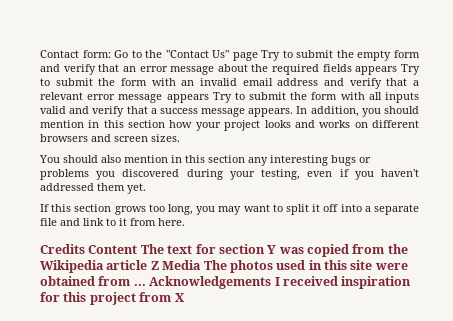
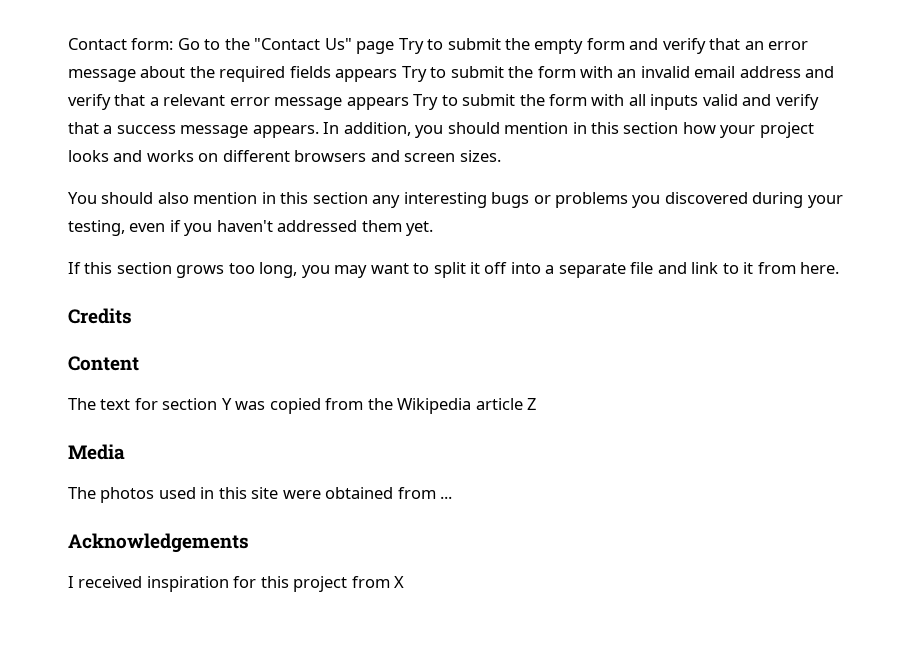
(85, 249) none -> (132, 316) //
(138, 249) none -> (139, 363) //
(159, 265) none -> (537, 404) //
(202, 265) none -> (125, 452) //
(146, 284) none -> (453, 497) //
(272, 282) none -> (249, 543) //

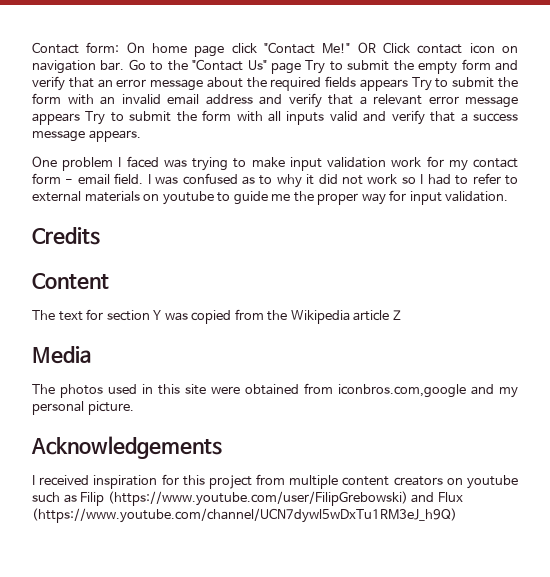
(174, 44) none -> [126,42,518,57] [32,60,125,74] On home page click "Contact Me!" OR Click contact icon on navigation bar.
[323,122,814,138] [68,150,501,162] [68,192,843,208] [68,220,434,236] [68,262,840,278] In addition, you should mention in this section how your project looks and works on different browsers and screen sizes. // You should also mention in this section any interesting bugs or problems you discovered during your testing, even if you haven't addressed them yet. // If this section grows too long, you may want to split it off into a separate file and link to it from here. -> [32,156,518,171] [32,173,519,188] [32,190,509,205] // One problem I faced was trying to make input validation work for my contact form - email field. I was confused as to why it did not work so I had to refer to external materials on youtube to guide me the proper way for input validation.
[440,496,453,499] ... -> [338,384,518,398] [32,401,134,415] iconbros.com,google and my personal picture.
[394,576,405,588] X -> [289,475,518,489] [32,491,463,506] [32,508,457,523] multiple content creators on youtube such as Filip (https://www.youtube.com/user/FilipGrebowski) and Flux (https://www.youtube.com/channel/UCN7dywl5wDxTu1RM3eJ_h9Q)

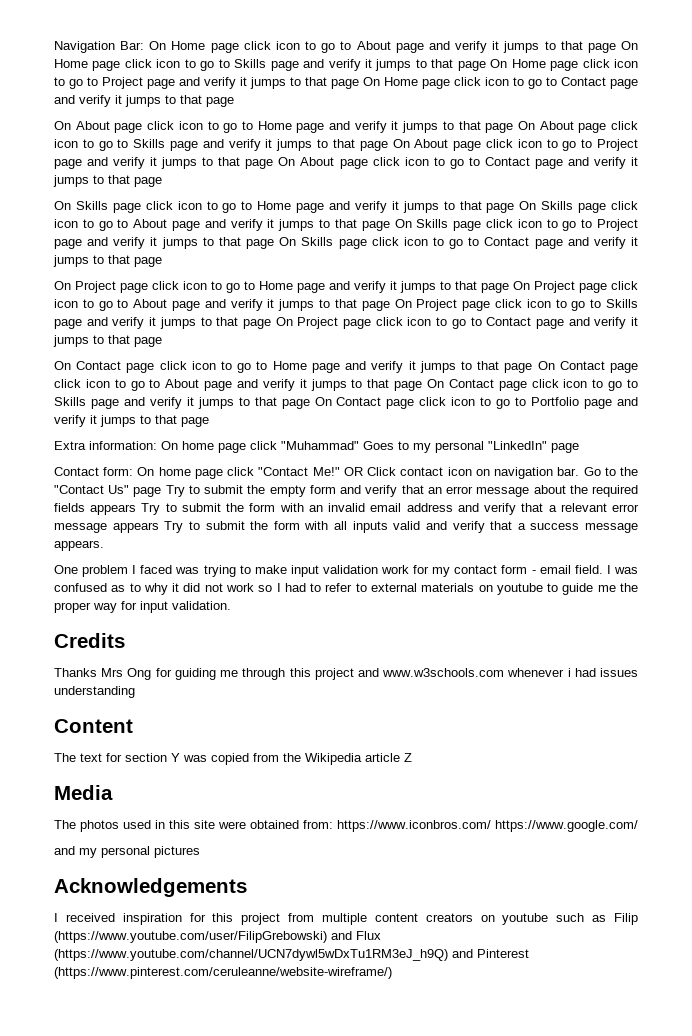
(32, 48) none -> [54,41,638,53] [54,59,638,71] [54,77,638,89] [54,95,234,107] [54,121,638,133] [54,139,638,151] [54,157,638,169] [53,175,162,187] [54,201,638,213] [54,219,638,231] [54,237,638,249] [53,255,162,267] [54,281,638,293] [54,299,638,311] [54,317,638,329] [53,335,162,347] [54,361,639,373] [54,379,638,391] [54,397,639,409] [54,415,209,427] [54,441,579,453] Navigation Bar: On Home page click icon to go to About page and verify it jumps to that page On Home page click icon to go to Skills page and verify it jumps to that page On Home page click icon to go to Project page and verify it jumps to that page On Home page click icon to go to Contact page and verify it jumps to that page // On About page click icon to go to Home page and verify it jumps to that page On About page click icon to go to Skills page and verify it jumps to that page On About page click icon to go to Project page and verify it jumps to that page On About page click icon to go to Contact page and verify it jumps to that page // On Skills page click icon to go to Home page and verify it jumps to that page On Skills page click icon to go to About page and verify it jumps to that page On Skills page click icon to go to Project page and verify it jumps to that page On Skills page click icon to go to Contact page and verify it jumps to that page // On Project page click icon to go to Home page and verify it jumps to that page On Project page click icon to go to About page and verify it jumps to that page On Project page click icon to go to Skills page and verify it jumps to that page On Project page click icon to go to Contact page and verify it jumps to that page // On Contact page click icon to go to Home page and verify it jumps to that page On Contact page click icon to go to About page and verify it jumps to that page On Contact page click icon to go to Skills page and verify it jumps to that page On Contact page click icon to go to Portfolio page and verify it jumps to that page // Extra information: On home page click "Muhammad" Goes to my personal "LinkedIn" page //
(100, 236) none -> [54,668,638,680] [54,686,135,698] // Thanks Mrs Ong for guiding me through this project and www.w3schools.com whenever i had issues understanding
[304,383,466,398] from iconbros.com,google -> [303,820,638,832] from: https://www.iconbros.com/ https://www.google.com/ //
[87,401,134,415] picture. -> [154,846,200,858] pictures
(457, 515) none -> [452,949,529,958] [54,967,392,979] and Pinterest (https://www.pinterest.com/ceruleanne/website-wireframe/)

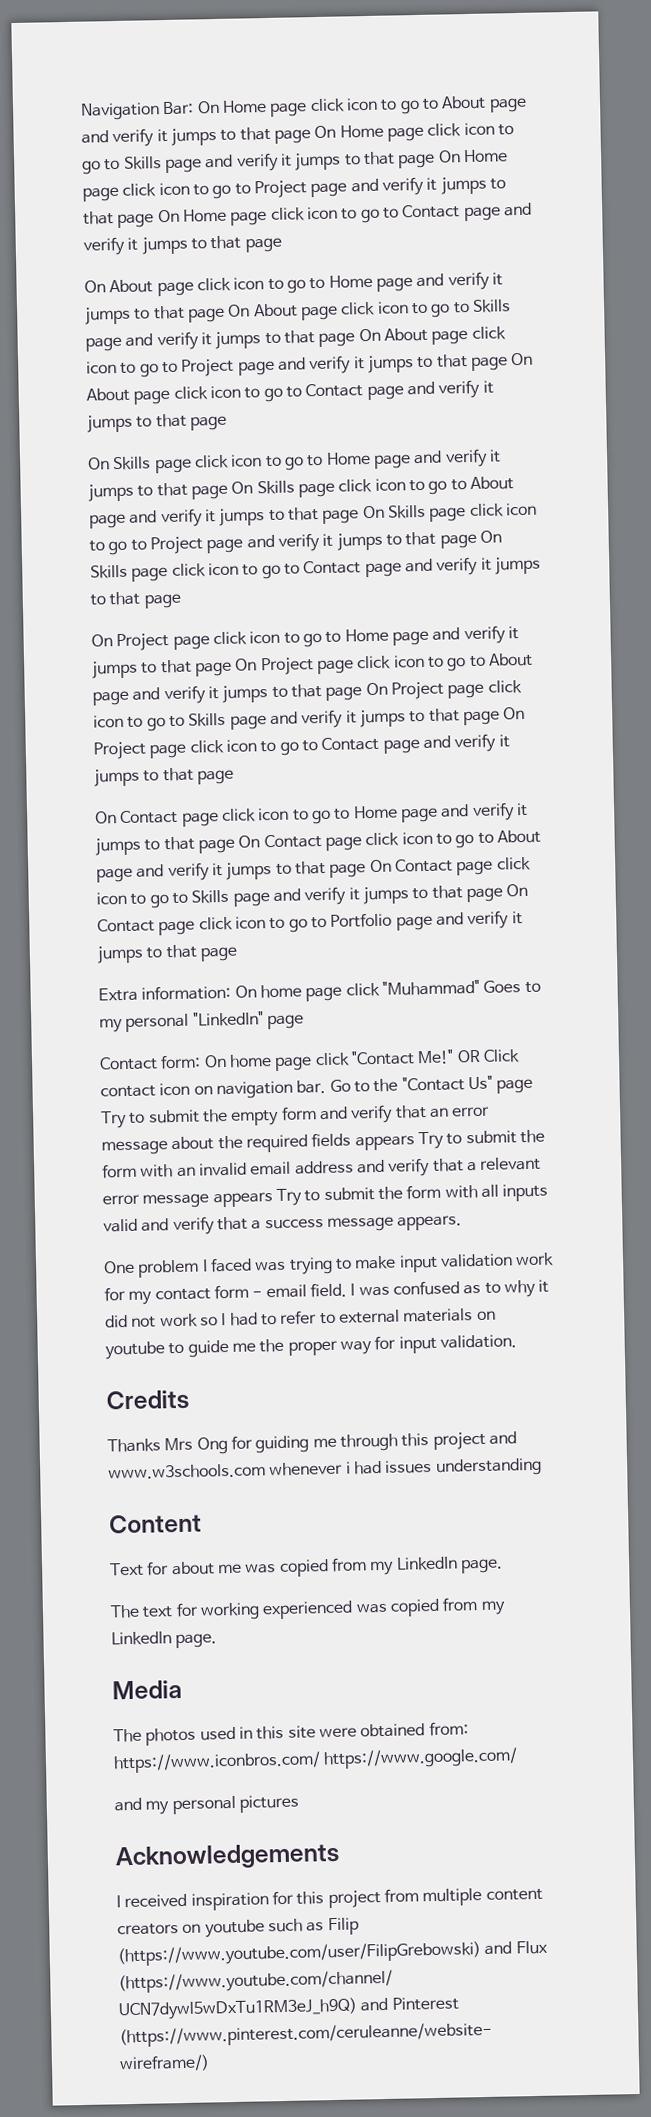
(133, 726) none -> [110,1556,503,1578] // Text for about me was copied from my LinkedIn page.
[125,753,412,765] section Y was copied from the Wikipedia article Z -> [199,1597,506,1621] [111,1631,218,1649] working experienced was copied from my LinkedIn page.

